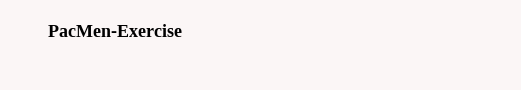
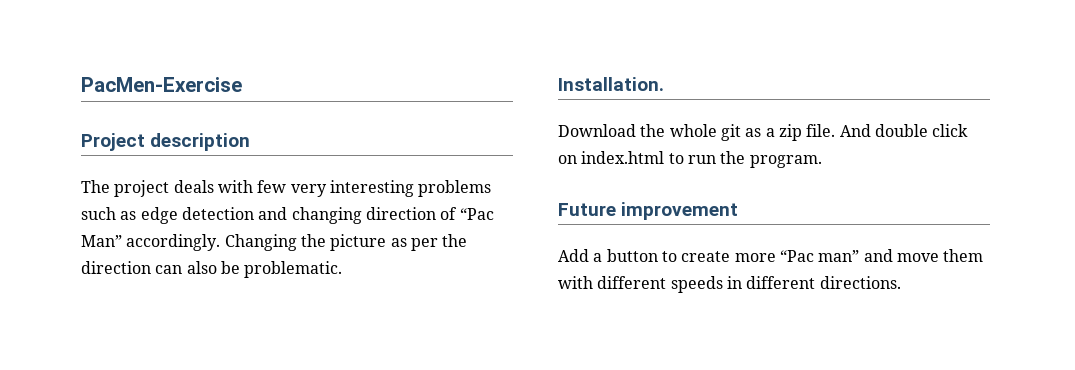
(182, 30) none -> [81,133,251,151] [81,180,492,197] [81,207,494,224] [81,234,468,251] [81,261,343,278] [558,77,664,91] [558,124,969,141] [558,151,822,168] [558,202,739,220] [558,249,984,262] [558,276,901,293] // Project description // The project deals with few very interesting problems such as edge detection and changing direction of “Pac Man” accordingly. Changing the picture as per the direction can also be problematic. // Installation. // Download the whole git as a zip file. And double click on index.html to run the program. // Future improvement // Add a button to create more “Pac man” and move them with different speeds in different directions.

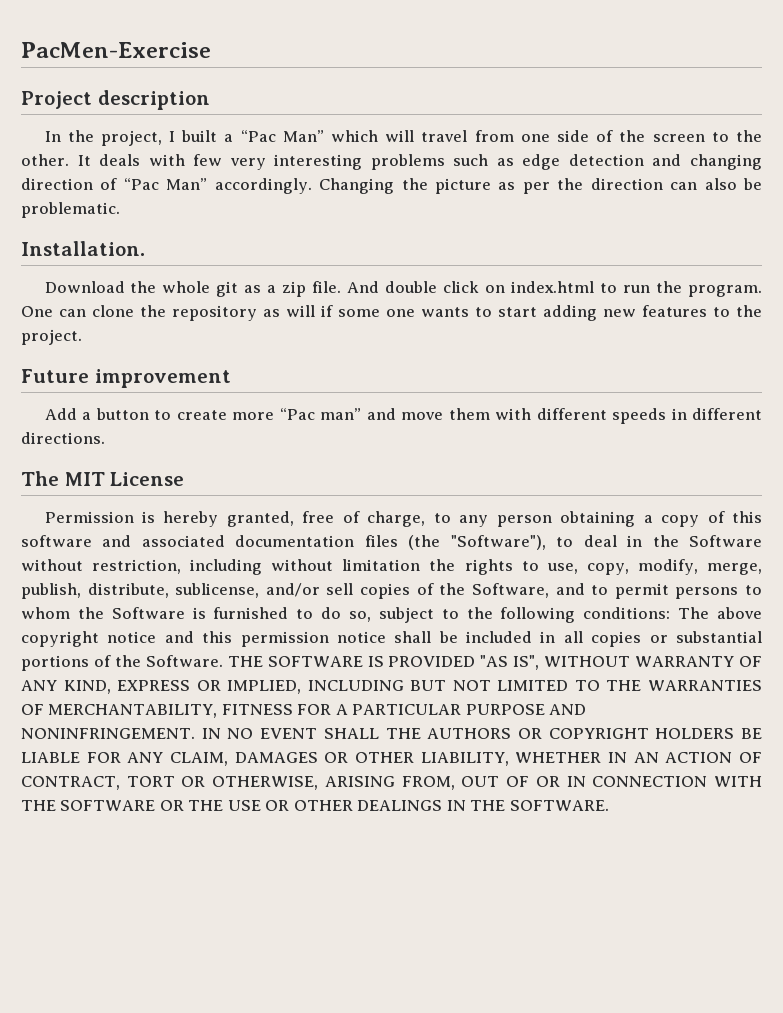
[81,180,170,197] The project -> [44,130,762,146] [21,154,91,166] In the project, I built a “Pac Man” which will travel from one side of the screen to the other. It
(822, 161) none -> [21,305,762,321] [21,329,82,345] One can clone the repository as will if some one wants to start adding new features to the project.
(901, 282) none -> [21,471,185,486] [44,511,762,527] [21,535,763,550] [21,559,762,575] [21,583,763,599] [21,607,762,623] [21,631,762,647] [21,655,762,671] [21,680,762,694] [21,704,587,718] [21,728,763,739] [21,752,762,766] [21,776,763,790] [21,800,609,811] // The MIT License // Permission is hereby granted, free of charge, to any person obtaining a copy of this software and associated documentation files (the "Software"), to deal in the Software without restriction, including without limitation the rights to use, copy, modify, merge, publish, distribute, sublicense, and/or sell copies of the Software, and to permit persons to whom the Software is furnished to do so, subject to the following conditions: The above copyright notice and this permission notice shall be included in all copies or substantial portions of the Software. THE SOFTWARE IS PROVIDED "AS IS", WITHOUT WARRANTY OF ANY KIND, EXPRESS OR IMPLIED, INCLUDING BUT NOT LIMITED TO THE WARRANTIES OF MERCHANTABILITY, FITNESS FOR A PARTICULAR PURPOSE AND NONINFRINGEMENT. IN NO EVENT SHALL THE AUTHORS OR COPYRIGHT HOLDERS BE LIABLE FOR ANY CLAIM, DAMAGES OR OTHER LIABILITY, WHETHER IN AN ACTION OF CONTRACT, TORT OR OTHERWISE, ARISING FROM, OUT OF OR IN CONNECTION WITH THE SOFTWARE OR THE USE OR OTHER DEALINGS IN THE SOFTWARE.

